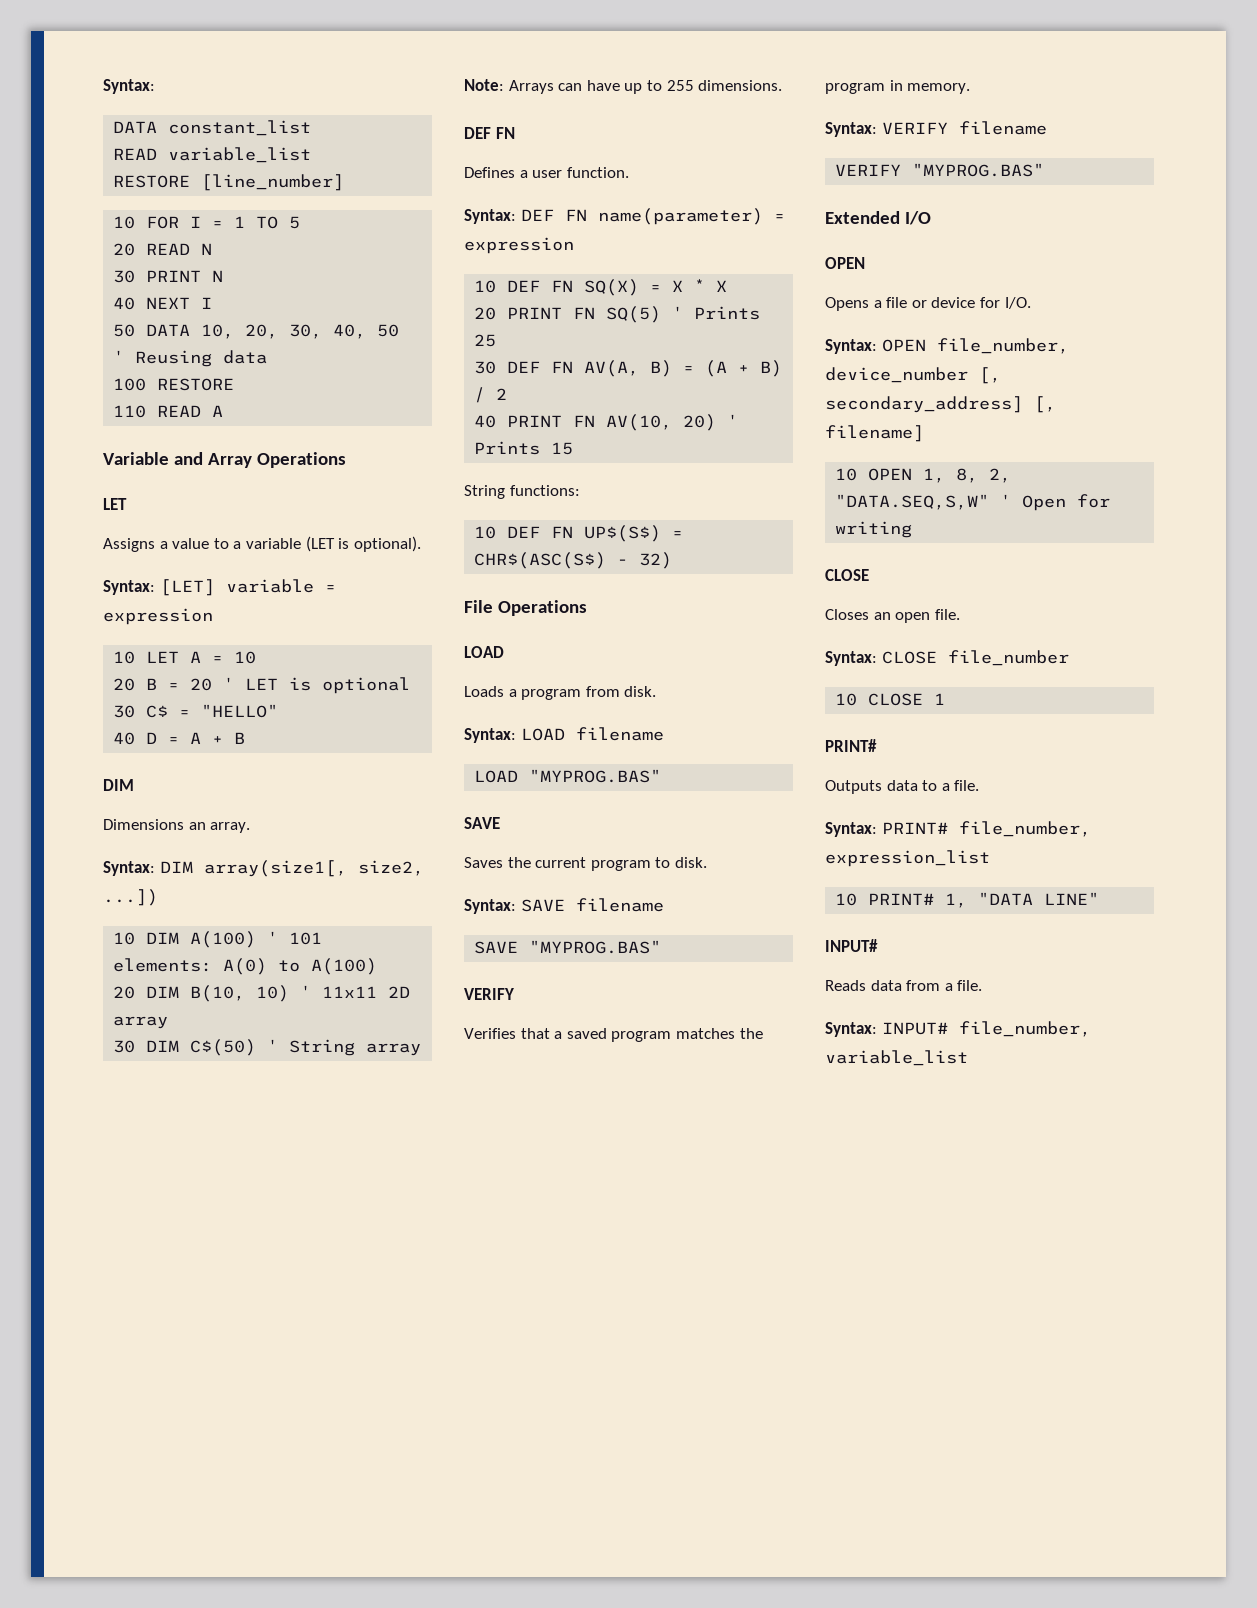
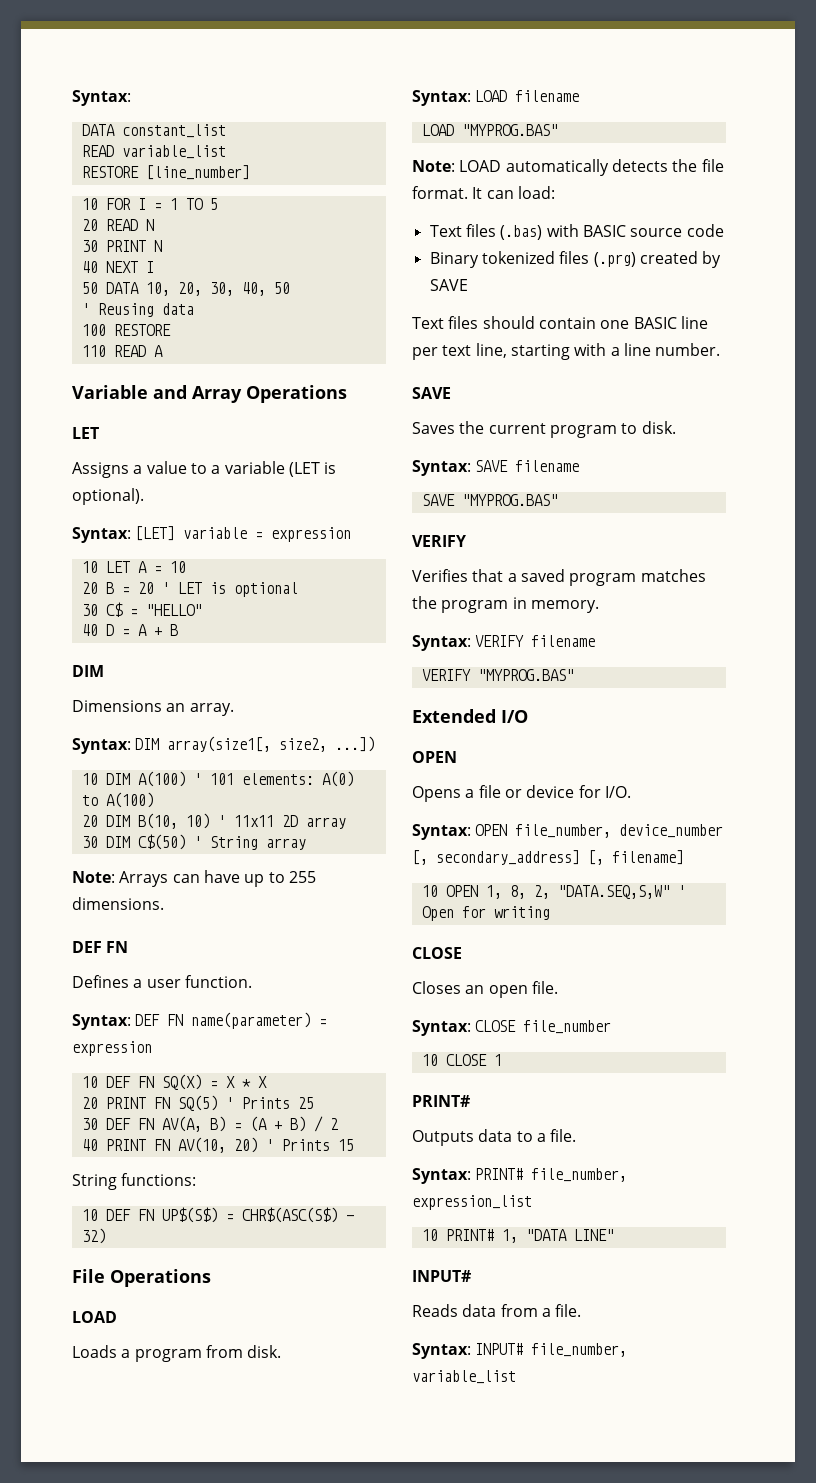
(662, 776) none -> [412,159,724,176] [412,186,555,199] [429,224,724,240] [429,251,722,268] [429,279,468,291] [412,316,708,329] [412,343,721,360] // Note: LOAD automatically detects the file format. It can load: // Text files (.bas) with BASIC source code // Binary tokenized files (.prg) created by SAVE // Text files should contain one BASIC line per text line, starting with a line number.

